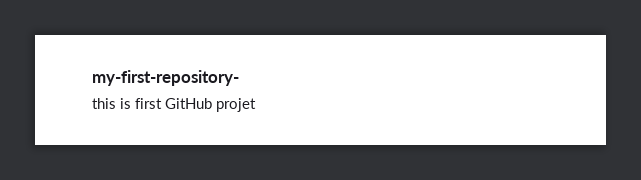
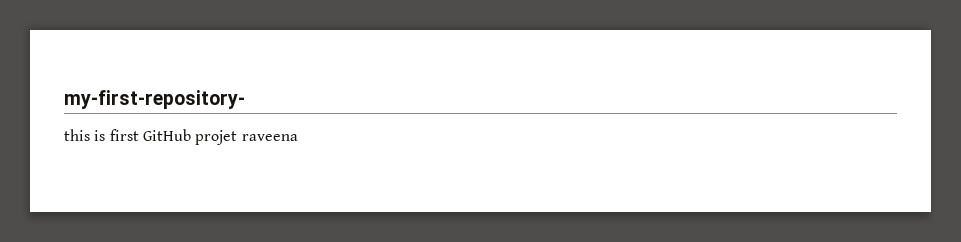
(256, 105) none -> [241,134,298,141] raveena

